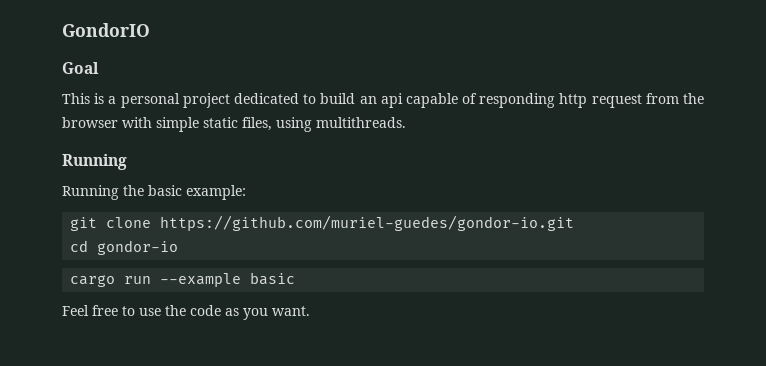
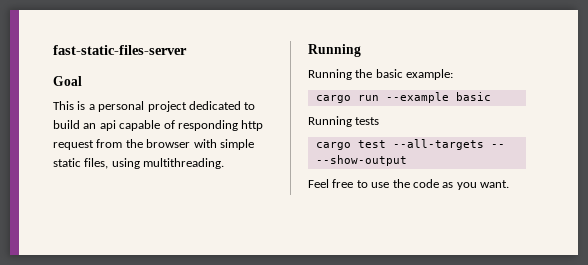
[62,23,150,37] GondorIO -> [53,45,187,55] fast-static-files-server
[316,117,406,128] multithreads. -> [143,158,225,169] multithreading.
[70,215,575,231] [70,240,179,255] // git clone https://github.com/muriel-guedes/gondor-io.git // cd gondor-io -> (454, 74) none
(296, 278) none -> [308,116,380,127] [315,139,505,150] [315,155,407,166] // Running tests // cargo test --all-targets -- --show-output

